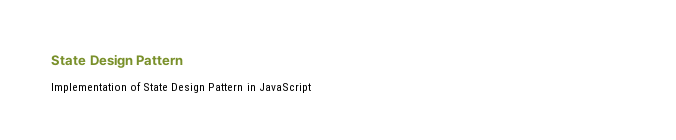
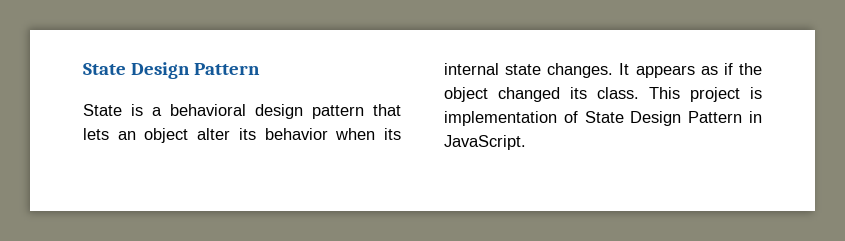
[51,83,127,93] Implementation -> [83,104,401,119] [83,128,402,143] [444,63,762,78] [444,87,762,102] [444,111,557,126] State is a behavioral design pattern that lets an object alter its behavior when its internal state changes. It appears as if the object changed its class. This project is implementation
[258,83,311,93] JavaScript -> [444,135,526,150] JavaScript.

